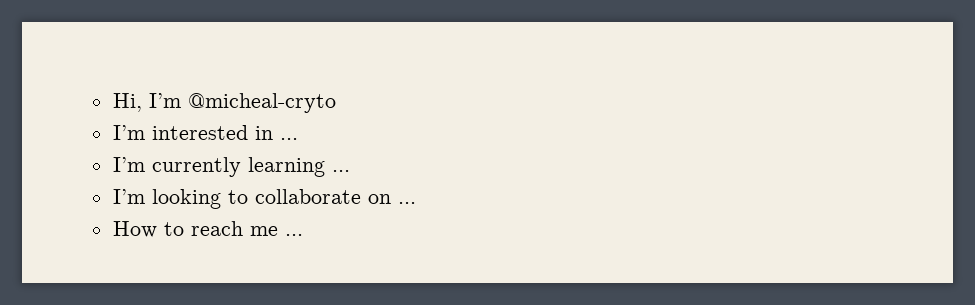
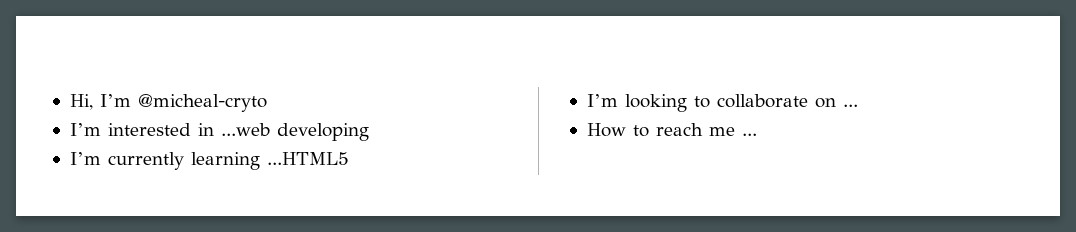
[279,138,298,140] ... -> [220,123,369,141] ...web developing
[331,170,350,172] ... -> [266,152,349,165] ...HTML5

